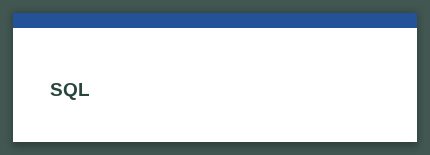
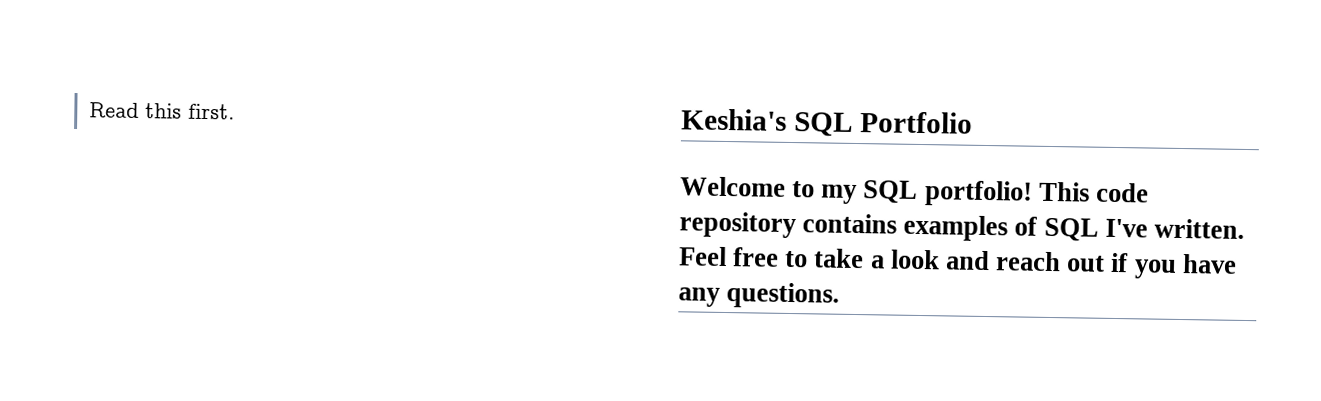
[50,83,90,100] SQL -> [88,102,235,120] [681,108,973,137] [680,176,1149,207] [679,211,1245,242] [679,246,1237,279] [678,282,841,309] Read this first. // Keshia's SQL Portfolio // Welcome to my SQL portfolio! This code repository contains examples of SQL I've written. Feel free to take a look and reach out if you have any questions.

